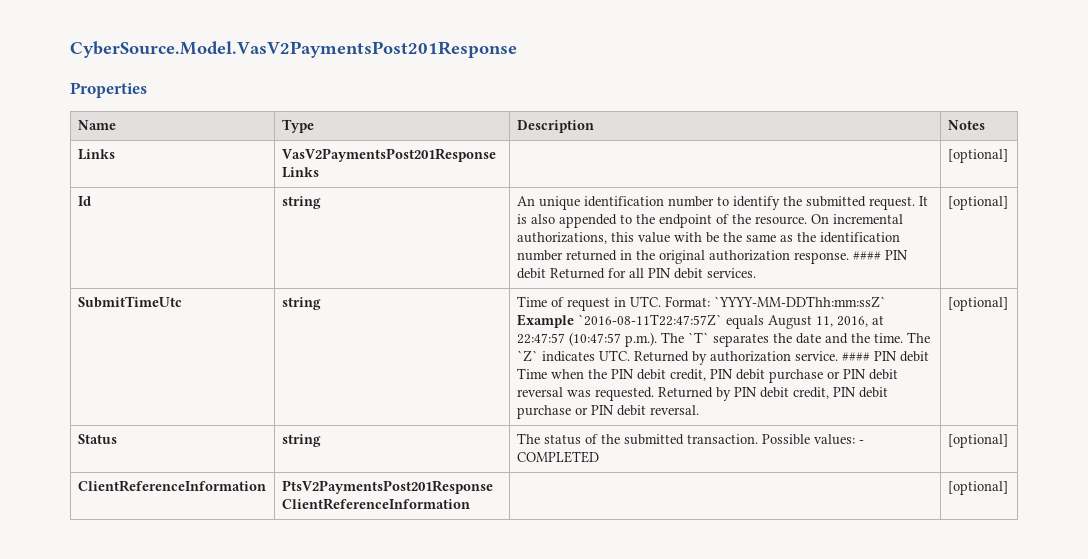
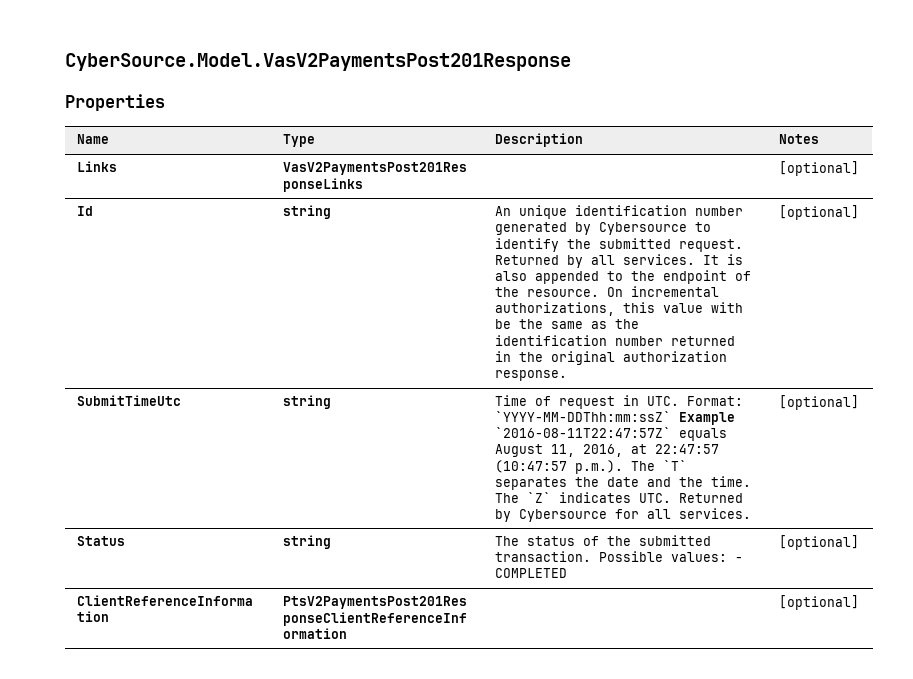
(714, 201) none -> [494,222,687,235] generated by Cybersource
(915, 203) none -> [494,254,695,268] Returned by all services.
[852,250,908,260] [516,268,756,279] #### PIN debit Returned for all PIN debit services. -> (567, 375) none
[709,351,929,362] [516,368,898,383] [516,387,888,401] [516,405,699,419] authorization service. #### PIN debit Time when the PIN debit credit, PIN debit purchase or PIN debit reversal was requested. Returned by PIN debit credit, PIN debit purchase or PIN debit reversal. -> [518,508,751,522] Cybersource for all services.

